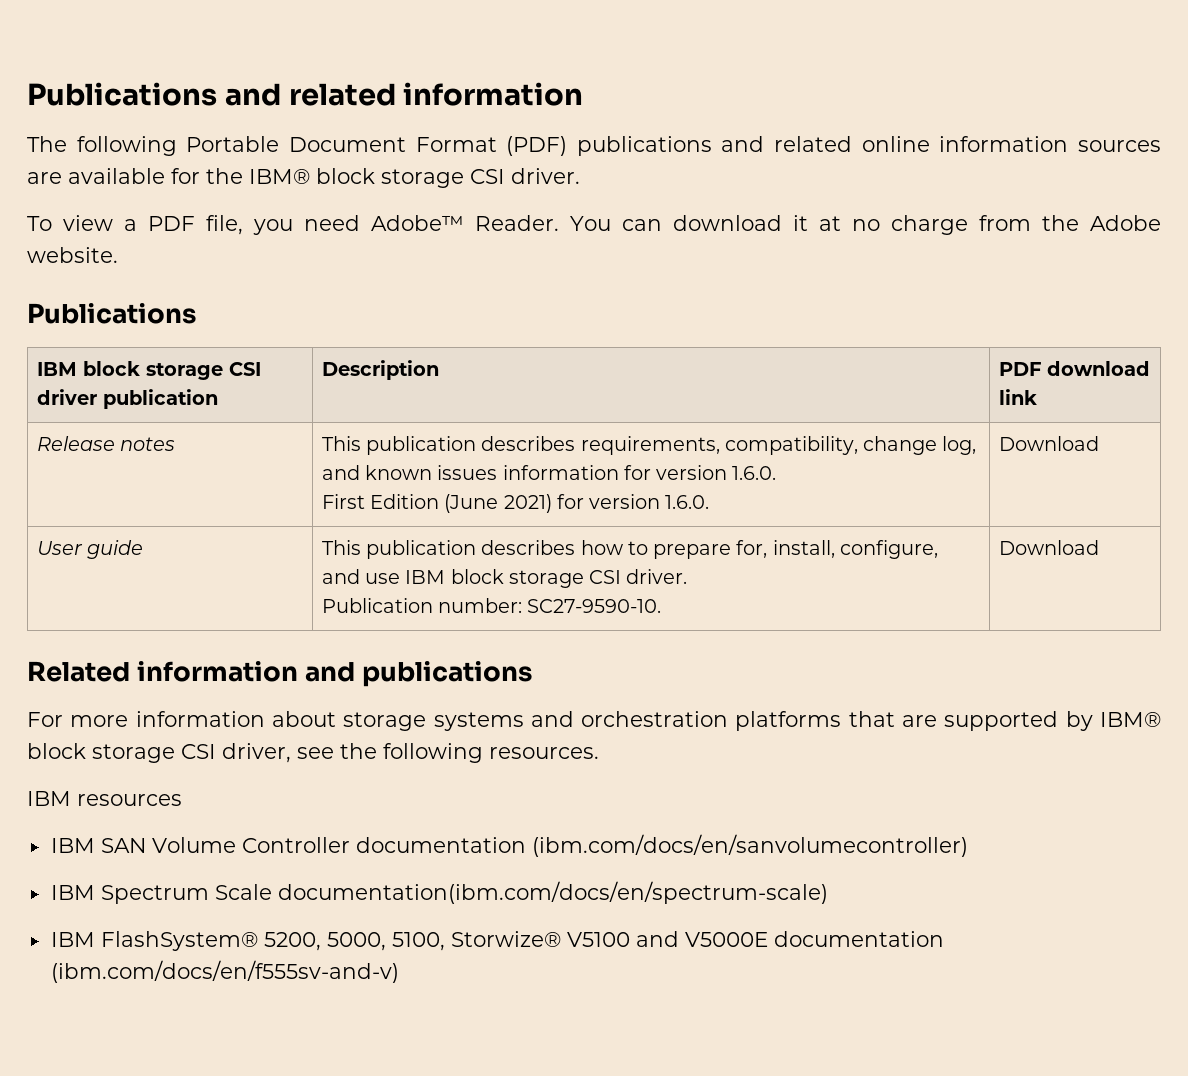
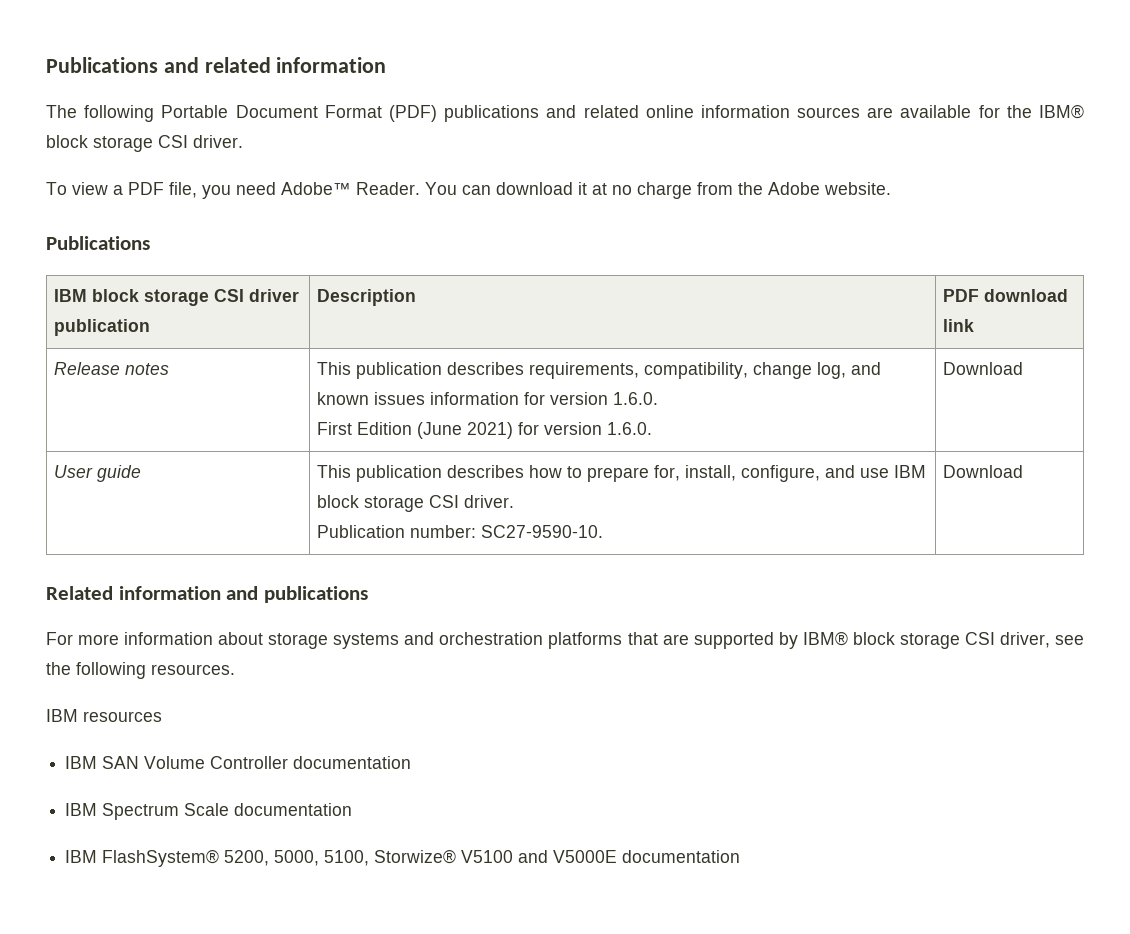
[531,834,968,857] (ibm.com/docs/en/sanvolumecontroller) -> (412, 762) none
[277,881,828,904] documentation(ibm.com/docs/en/spectrum-scale) -> [234,803,353,816] documentation
[50,960,399,983] (ibm.com/docs/en/f555sv-and-v) -> (741, 856) none

